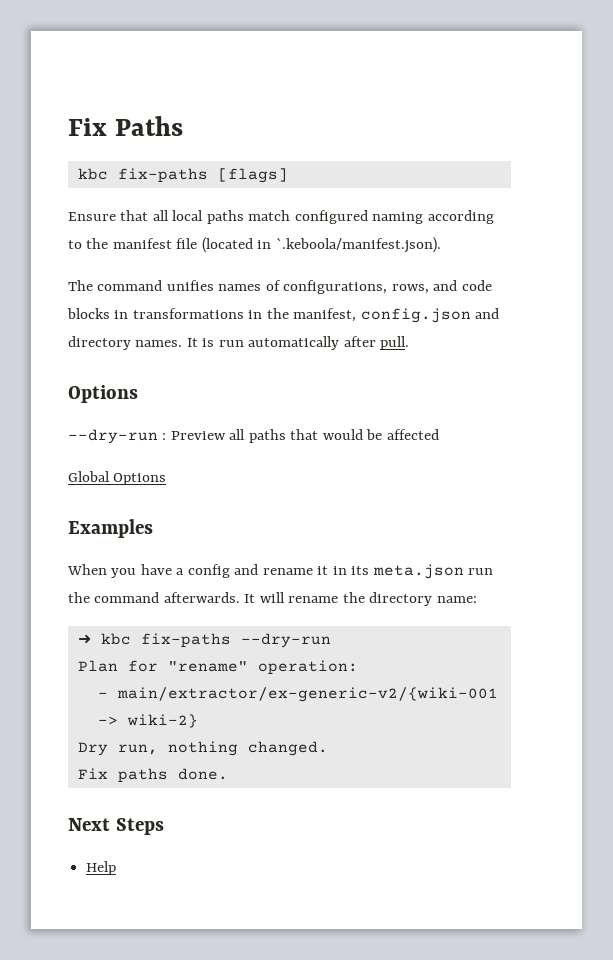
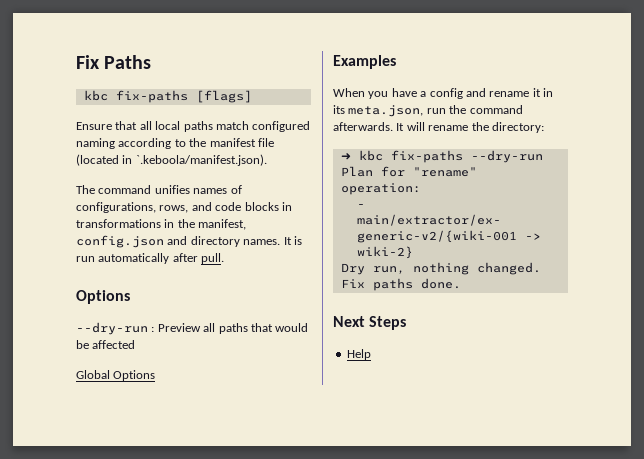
[372,564,464,579] meta.json -> [348,105,424,117] meta.json,
[369,592,477,606] directory name: -> [491,122,544,133] directory:

